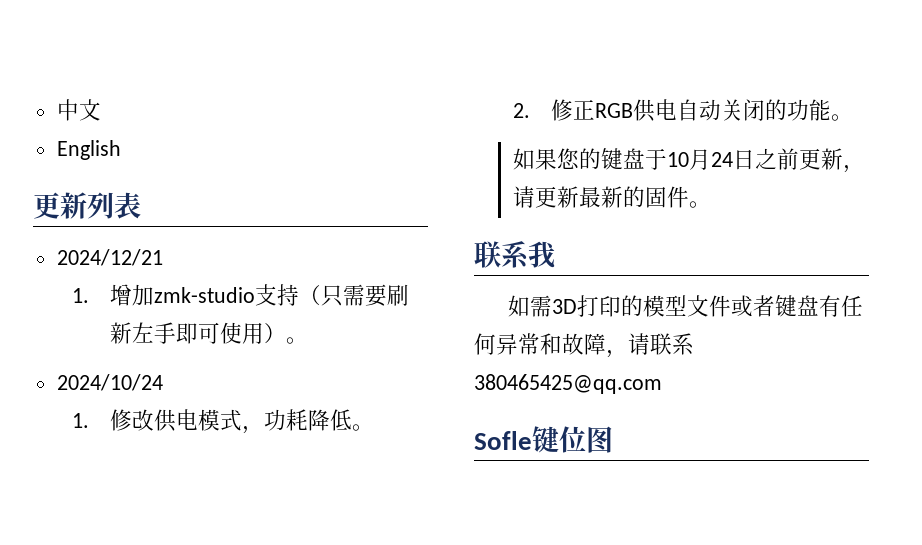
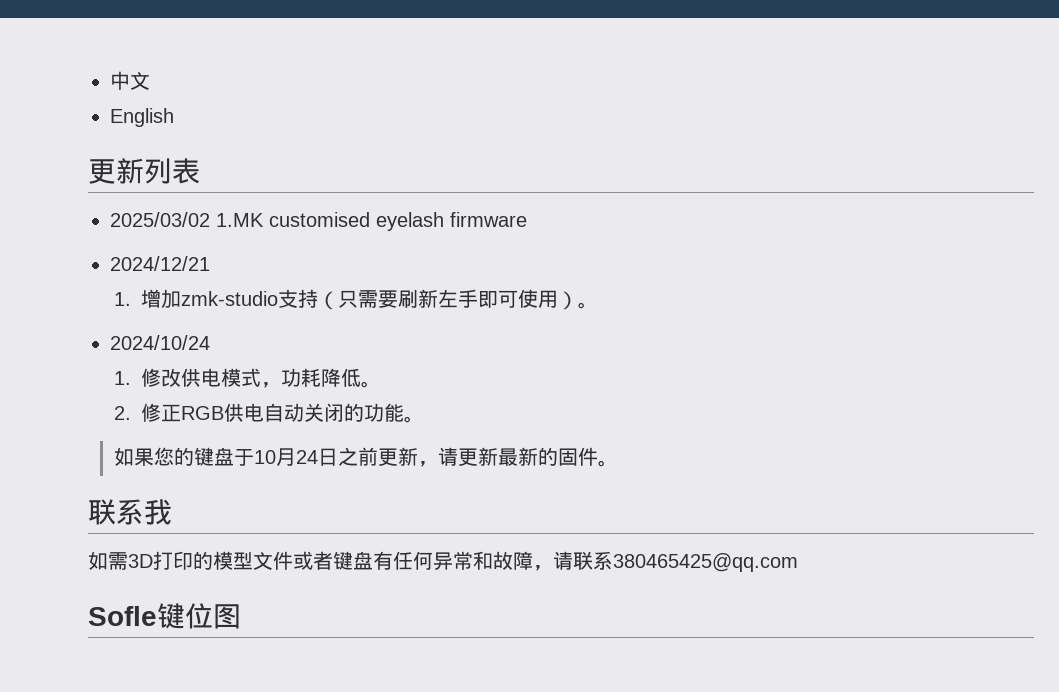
(141, 205) none -> [110,212,527,231] // 2025/03/02 1.MK customised eyelash firmware

